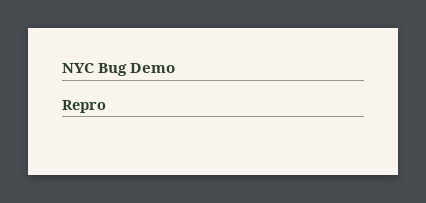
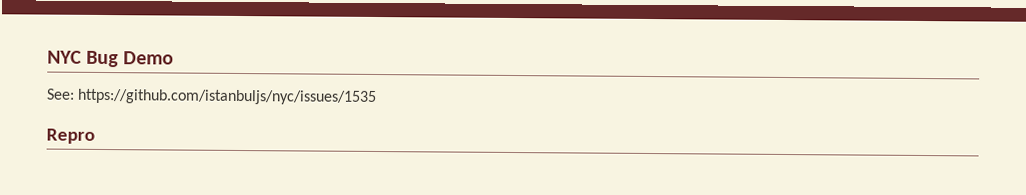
(176, 68) none -> [46,88,378,106] // See: https://github.com/istanbuljs/nyc/issues/1535

